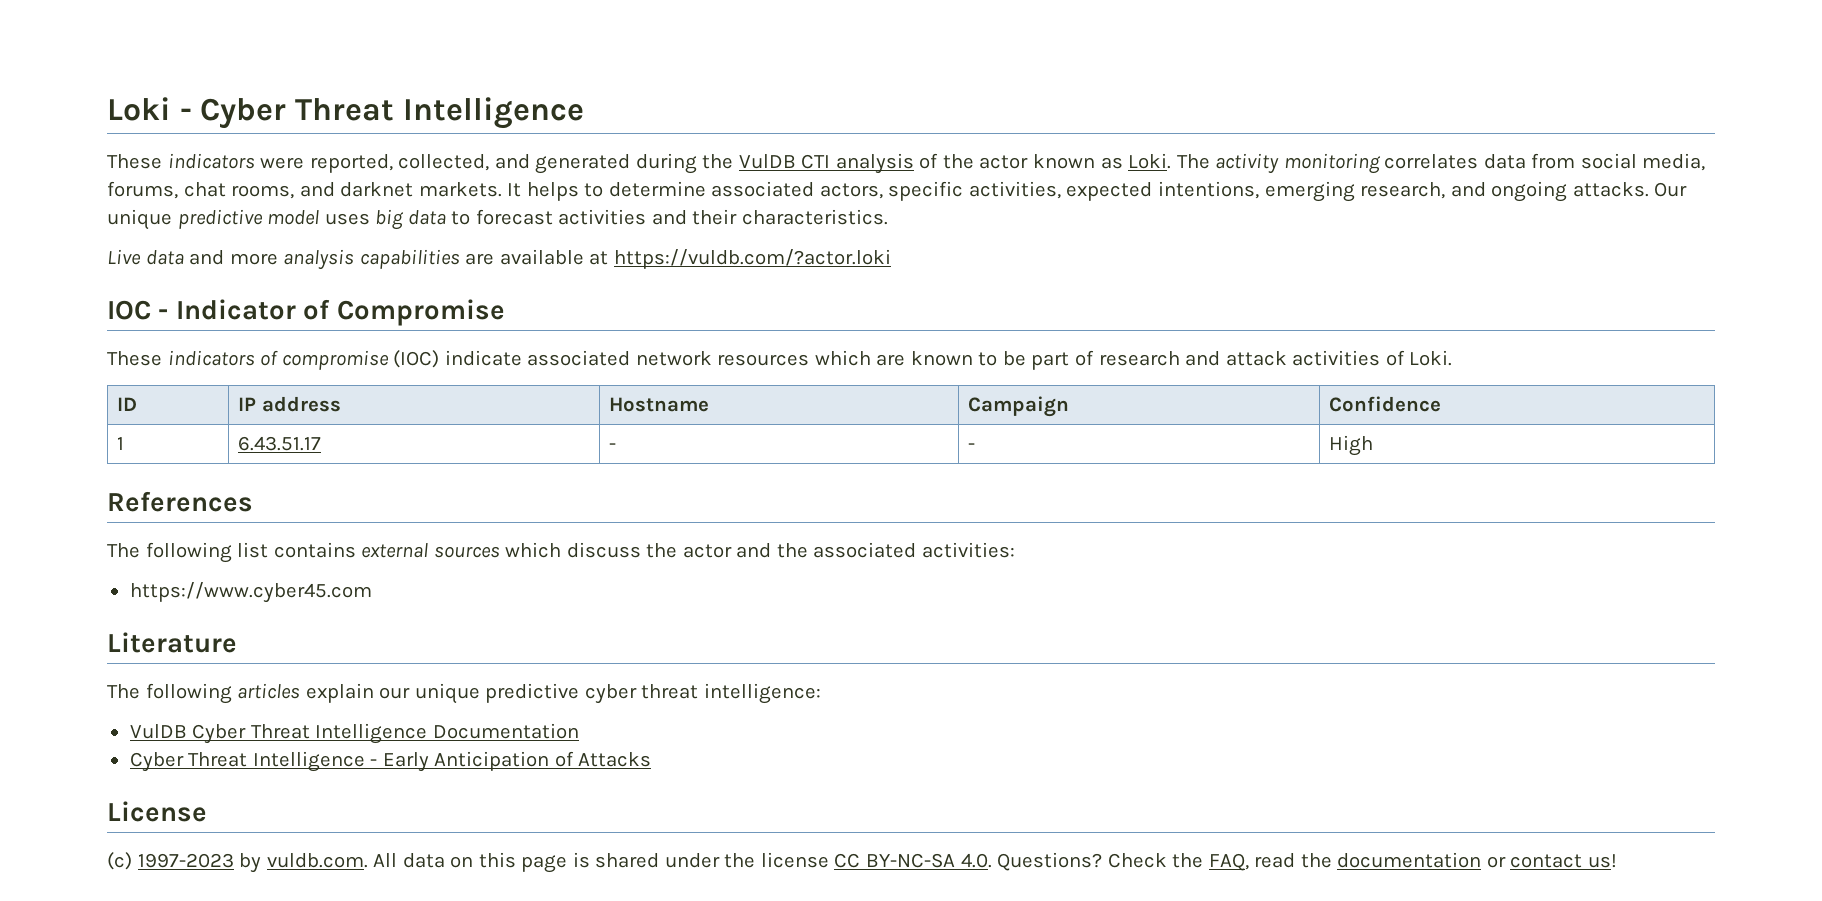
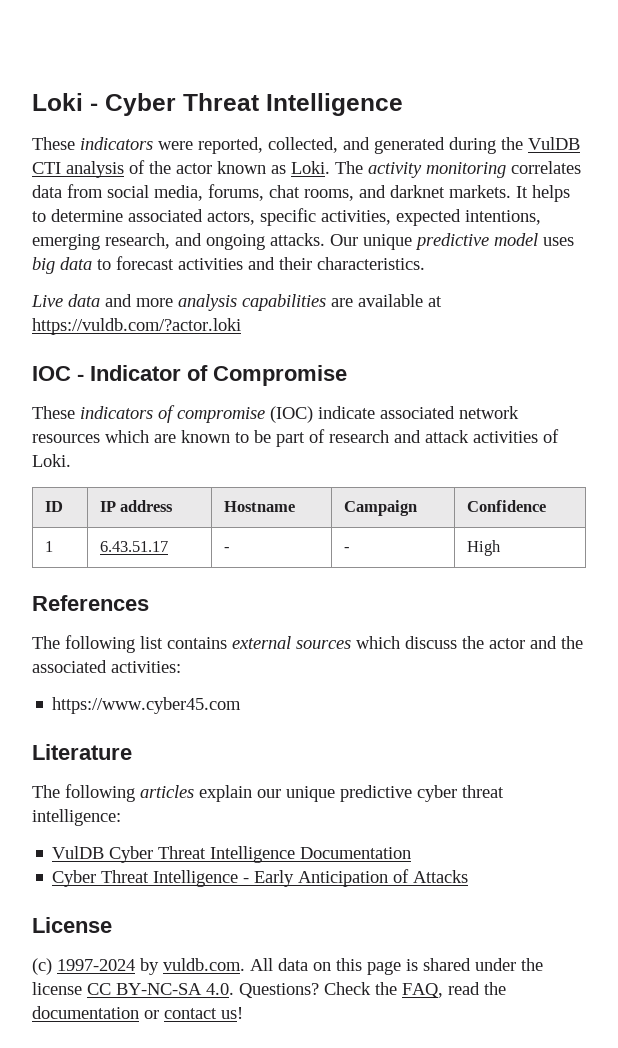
[137,853,234,868] 1997-2023 -> [57,959,135,971] 1997-2024

